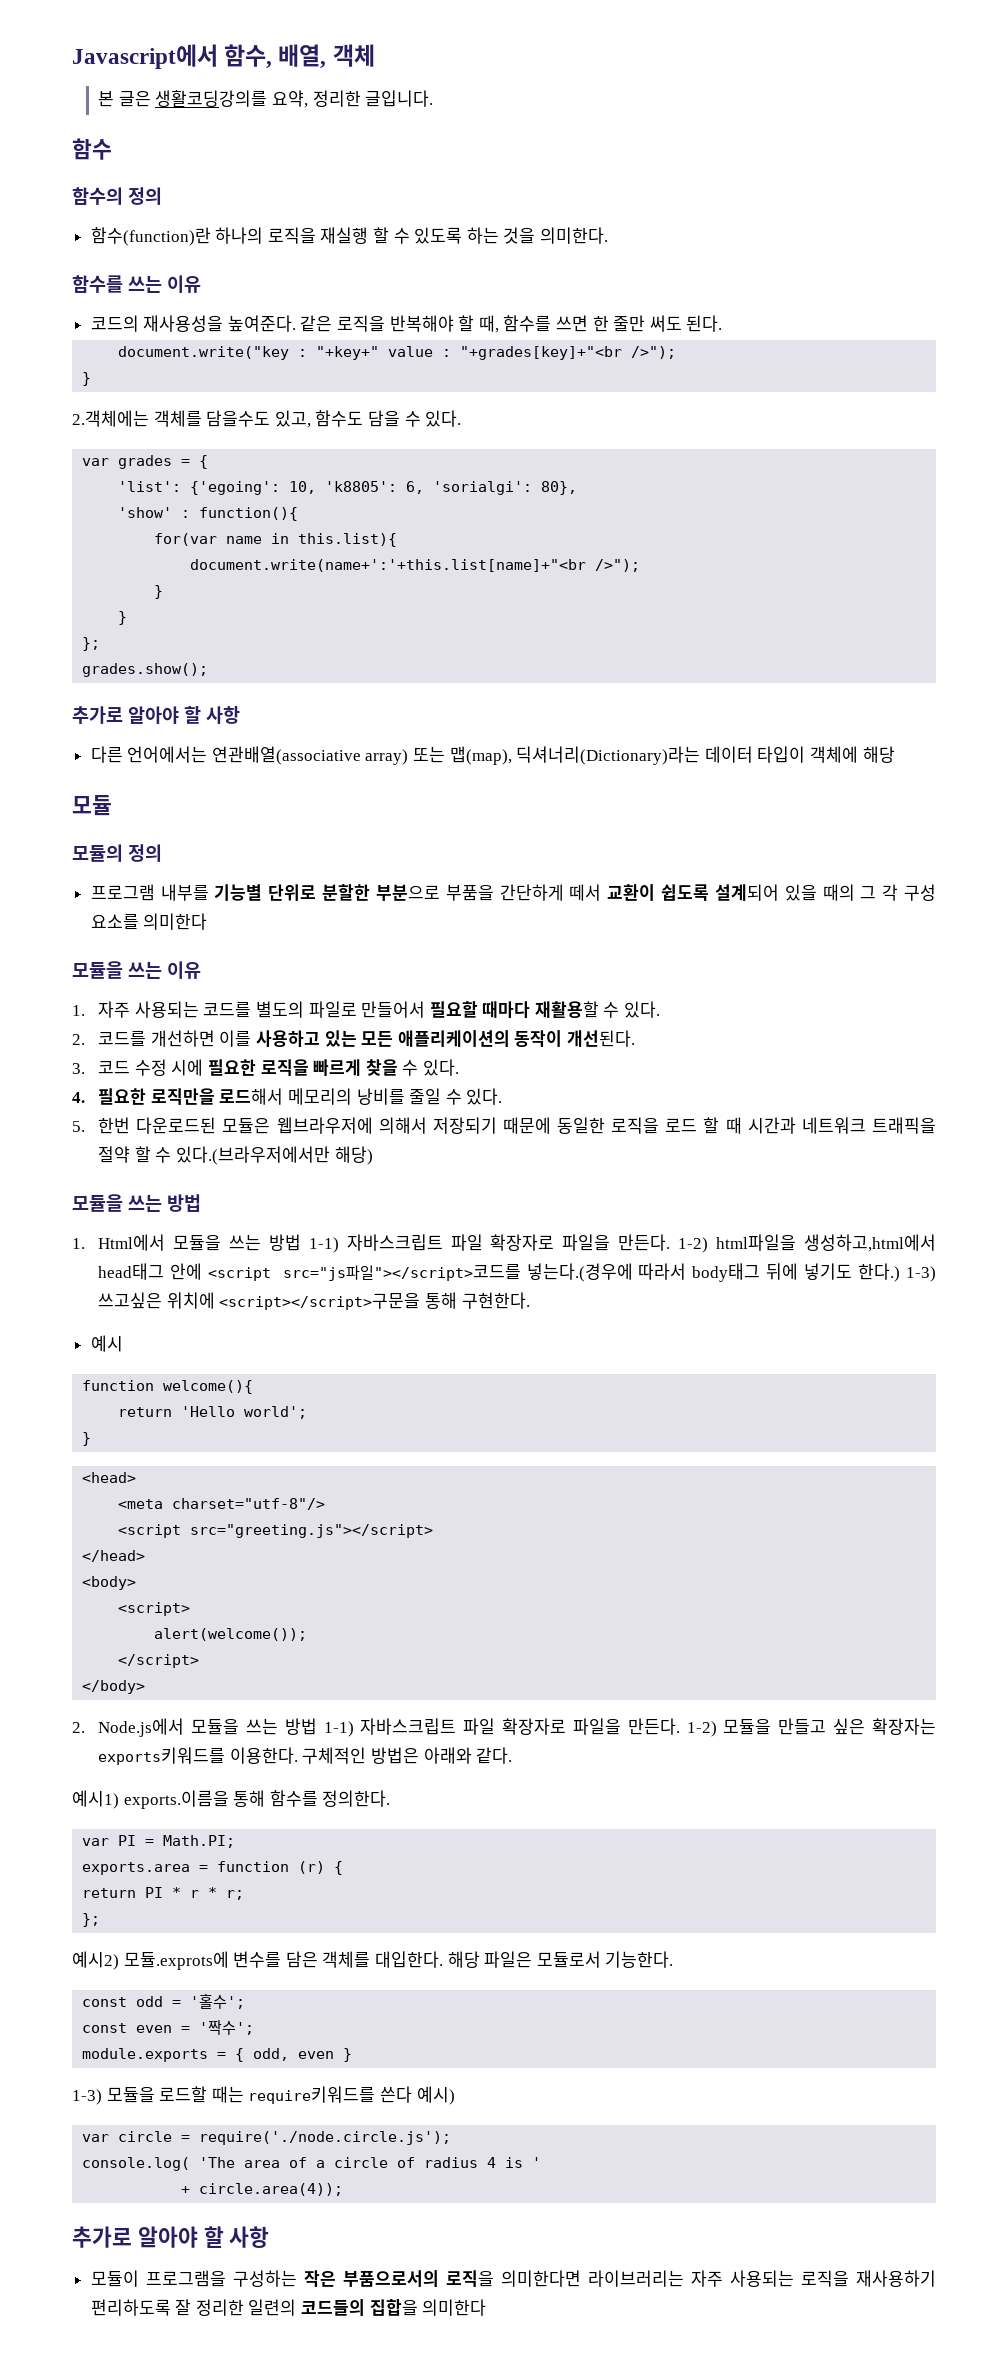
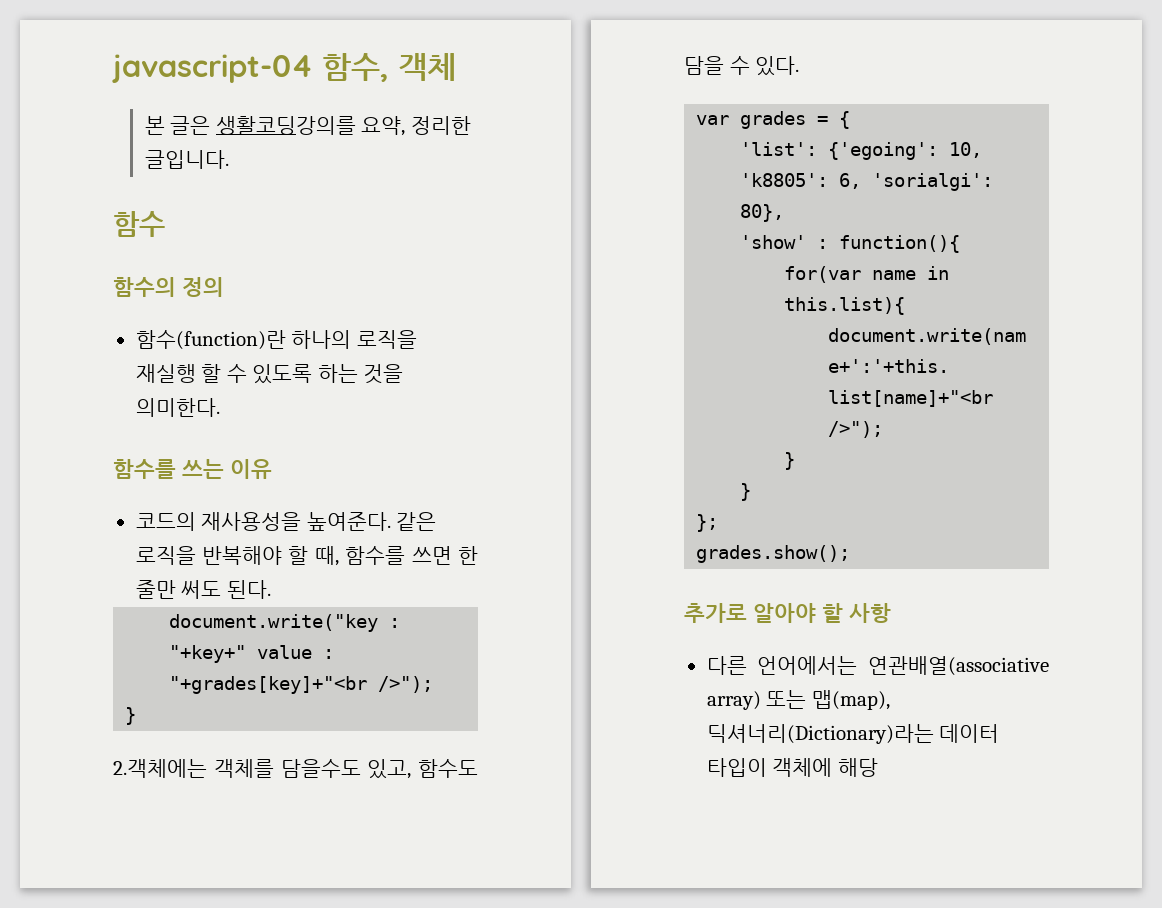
[72,44,327,69] Javascript에서 함수, 배열, -> [112,53,389,83] javascript-04 함수,
[72,795,112,816] [72,844,162,862] [90,884,936,901] [90,913,208,930] [72,961,201,979] [72,1001,661,1018] [72,1030,635,1047] [72,1059,459,1076] [72,1088,503,1105] [72,1117,937,1134] [98,1146,373,1165] [72,1194,201,1212] [72,1234,936,1253] [98,1263,937,1282] [98,1292,530,1310] [90,1335,123,1352] [82,1380,254,1394] [118,1406,308,1419] [82,1432,92,1446] [82,1472,137,1483] [118,1498,326,1510] [118,1524,434,1538] [82,1550,146,1562] [82,1576,137,1590] [118,1602,191,1616] [154,1628,308,1641] [118,1654,200,1668] [82,1680,146,1694] [72,1718,936,1737] [98,1747,513,1765] [72,1790,391,1809] [82,1835,236,1848] [82,1861,344,1875] [82,1887,245,1900] [82,1913,101,1927] [72,1951,674,1970] [82,1994,246,2009] [82,2020,255,2035] [82,2048,353,2062] [72,2086,455,2105] [82,2131,452,2145] [82,2157,542,2171] [181,2183,344,2196] [72,2226,270,2248] [90,2270,936,2287] [90,2299,487,2316] // 모듈 // 모듈의 정의 // 프로그램 내부를 기능별 단위로 분할한 부분으로 부품을 간단하게 떼서 교환이 쉽도록 설계되어 있을 때의 그 각 구성 요소를 의미한다 // 모듈을 쓰는 이유 // 1. 자주 사용되는 코드를 별도의 파일로 만들어서 필요할 때마다 재활용할 수 있다. // 2. 코드를 개선하면 이를 사용하고 있는 모든 애플리케이션의 동작이 개선된다. // 3. 코드 수정 시에 필요한 로직을 빠르게 찾을 수 있다. // 4. 필요한 로직만을 로드해서 메모리의 낭비를 줄일 수 있다. // 5. 한번 다운로드된 모듈은 웹브라우저에 의해서 저장되기 때문에 동일한 로직을 로드 할 때 시간과 네트워크 트래픽을 절약 할 수 있다.(브라우저에서만 해당) // 모듈을 쓰는 방법 // 1. Html에서 모듈을 쓰는 방법 1-1) 자바스크립트 파일 확장자로 파일을 만든다. 1-2) html파일을 생성하고,html에서 head태그 안에 <script src="js파일"></script>코드를 넣는다.(경우에 따라서 body태그 뒤에 넣기도 한다.) 1-3) 쓰고싶은 위치에 <script></script>구문을 통해 구현한다. // 예시 // function welcome(){ // return 'Hello world'; // } // <head> // <meta charset="utf-8"/> // <script src="greeting.js"></script> // </head> // <body> // <script> // alert(welcome()); // </script> // </body> // 2. Node.js에서 모듈을 쓰는 방법 1-1) 자바스크립트 파일 확장자로 파일을 만든다. 1-2) 모듈을 만들고 싶은 확장자는 exports키워드를 이용한다. 구체적인 방법은 아래와 같다. // 예시1) exports.이름을 통해 함수를 정의한다. // var PI = Math.PI; // exports.area = function (r) { // return PI * r * r; // }; // 예시2) 모듈.exprots에 변수를 담은 객체를 대입한다. 해당 파일은 모듈로서 기능한다. // const odd = '홀수'; // const even = '짝수'; // module.exports = { odd, even } // 1-3) 모듈을 로드할 때는 require키워드를 쓴다 예시) // var circle = require('./node.circle.js'); // console.log( 'The area of a circle of radius 4 is ' // + circle.area(4)); // 추가로 알아야 할 사항 // 모듈이 프로그램을 구성하는 작은 부품으로서의 로직을 의미한다면 라이브러리는 자주 사용되는 로직을 재사용하기 편리하도록 잘 정리한 일련의 코드들의 집합을 의미한다 -> (878, 767) none

